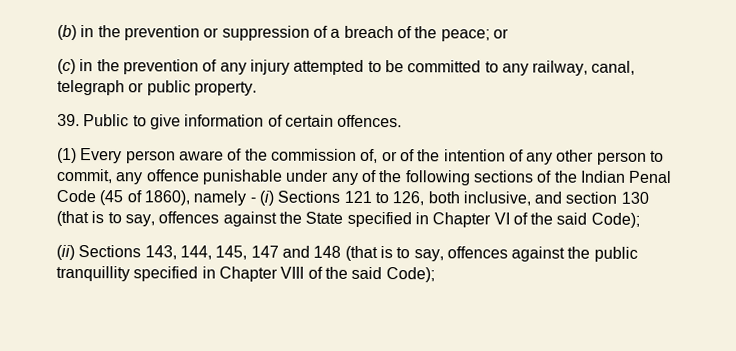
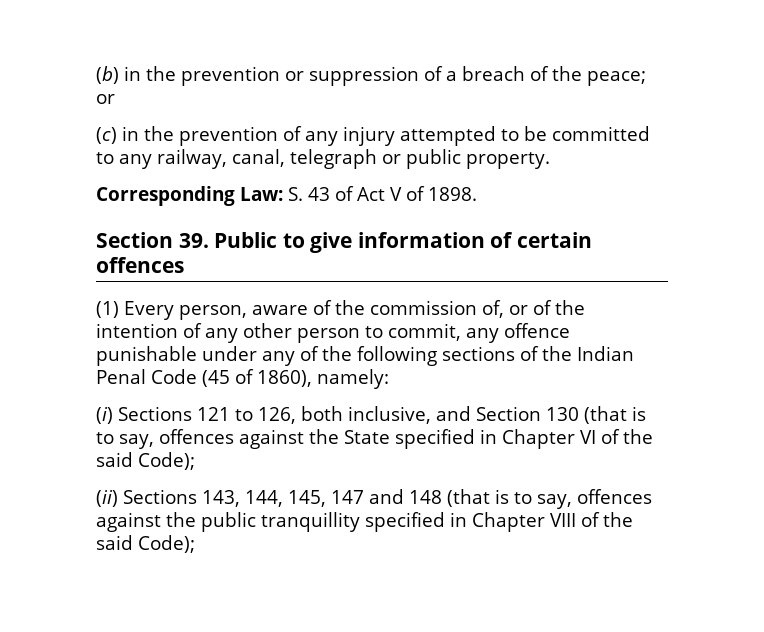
(257, 88) none -> [96,186,477,206] [96,232,173,248] Corresponding Law: S. 43 of Act V of 1898. // Section
[337,114,403,128] offences. -> [96,257,184,273] offences
[125,150,176,164] person -> [179,305,247,320] person,
[193,190,256,206] namely - -> [317,369,389,389] namely: //
[565,191,618,204] section -> [476,406,541,421] Section

